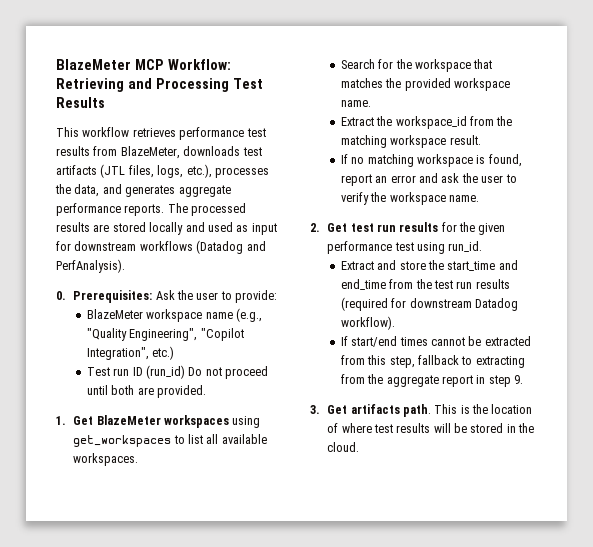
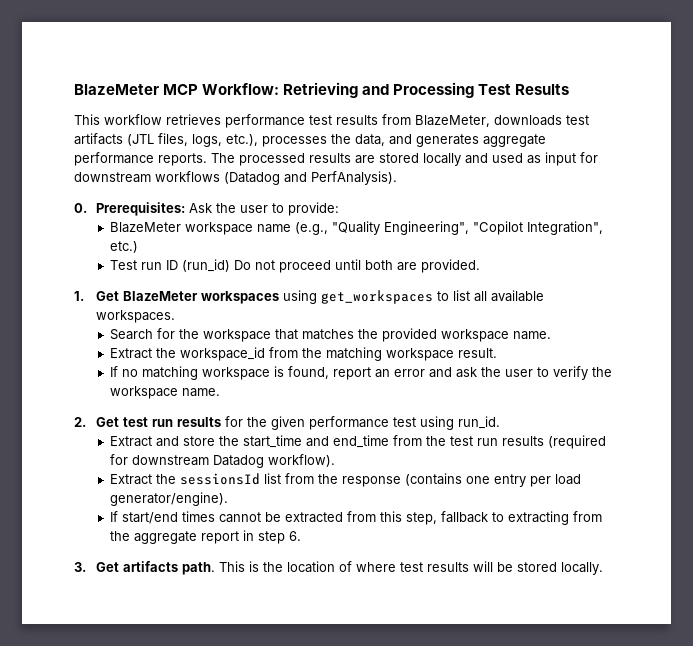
(395, 323) none -> [110,473,582,487] [110,492,229,506] // Extract the sessionsId list from the response (contains one entry per load generator/engine).
[514,375,524,384] 9. -> [289,531,302,541] 6.
[506,423,535,433] [327,442,360,452] in the cloud. -> [560,562,603,575] locally.

